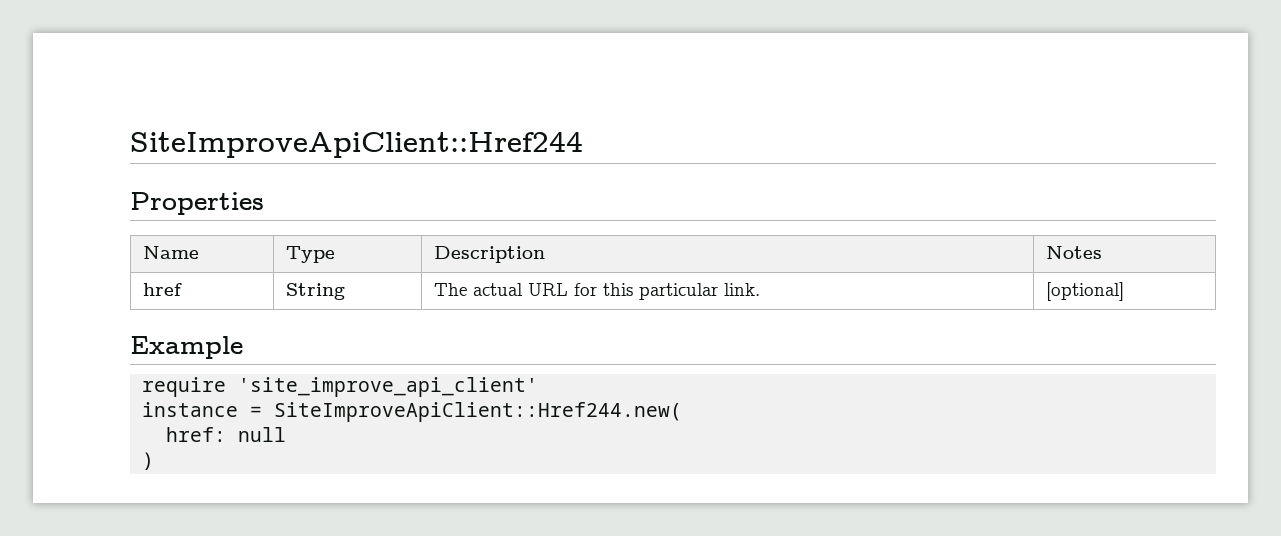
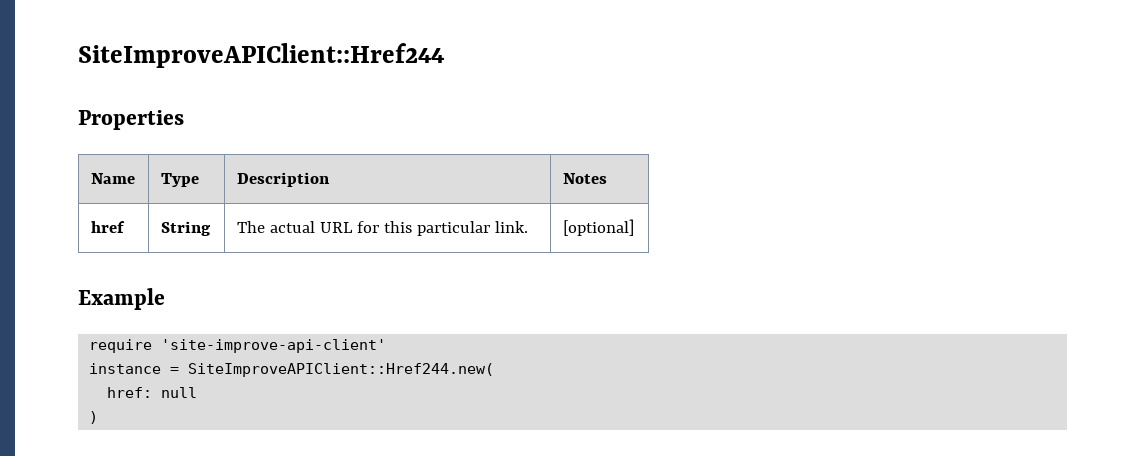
[130,132,583,158] SiteImproveApiClient::Href244 -> [78,43,444,68] SiteImproveAPIClient::Href244
[238,377,539,397] 'site_improve_api_client' -> [161,339,387,353] 'site-improve-api-client'
[274,402,683,422] SiteImproveApiClient::Href244.new( -> [188,363,495,377] SiteImproveAPIClient::Href244.new(

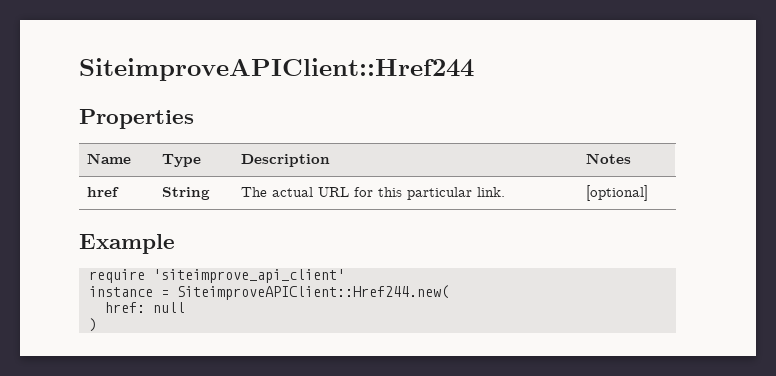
[78,43,444,68] SiteImproveAPIClient::Href244 -> [79,58,474,81] SiteimproveAPIClient::Href244
[161,339,387,353] 'site-improve-api-client' -> [152,269,345,283] 'siteimprove_api_client'
[188,363,495,377] SiteImproveAPIClient::Href244.new( -> [176,285,449,300] SiteimproveAPIClient::Href244.new(

